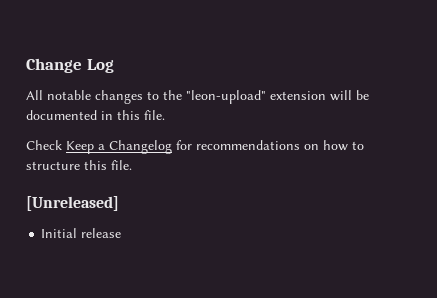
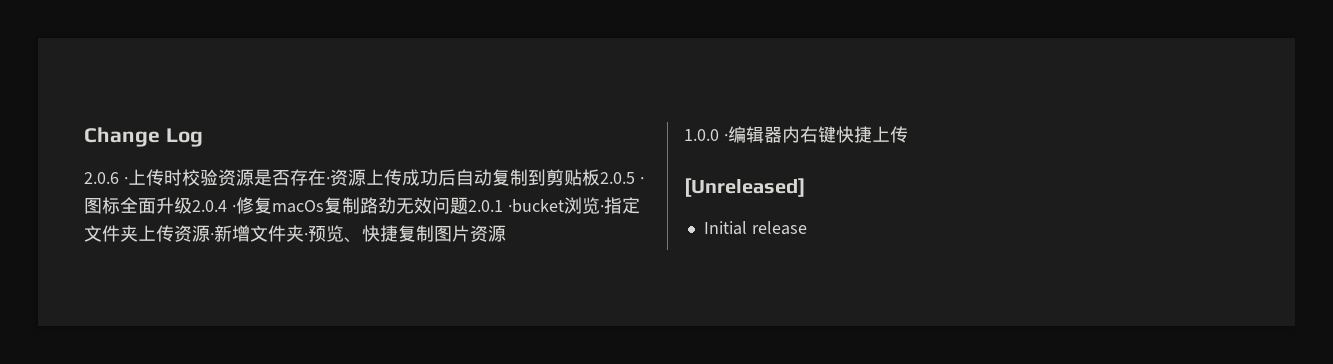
[26,90,369,104] [26,110,165,120] [26,140,364,154] [26,160,132,170] All notable changes to the "leon-upload" extension will be documented in this file. // Check Keep a Changelog for recommendations on how to structure this file. -> [84,169,644,186] [84,197,640,214] [84,225,506,243] [684,126,908,143] 2.0.6 ·上传时校验资源是否存在·资源上传成功后自动复制到剪贴板2.0.5 ·图标全面升级2.0.4 ·修复macOs复制路劲无效问题2.0.1 ·bucket浏览·指定文件夹上传资源·新增文件夹·预览、快捷复制图片资源 // 1.0.0 ·编辑器内右键快捷上传

